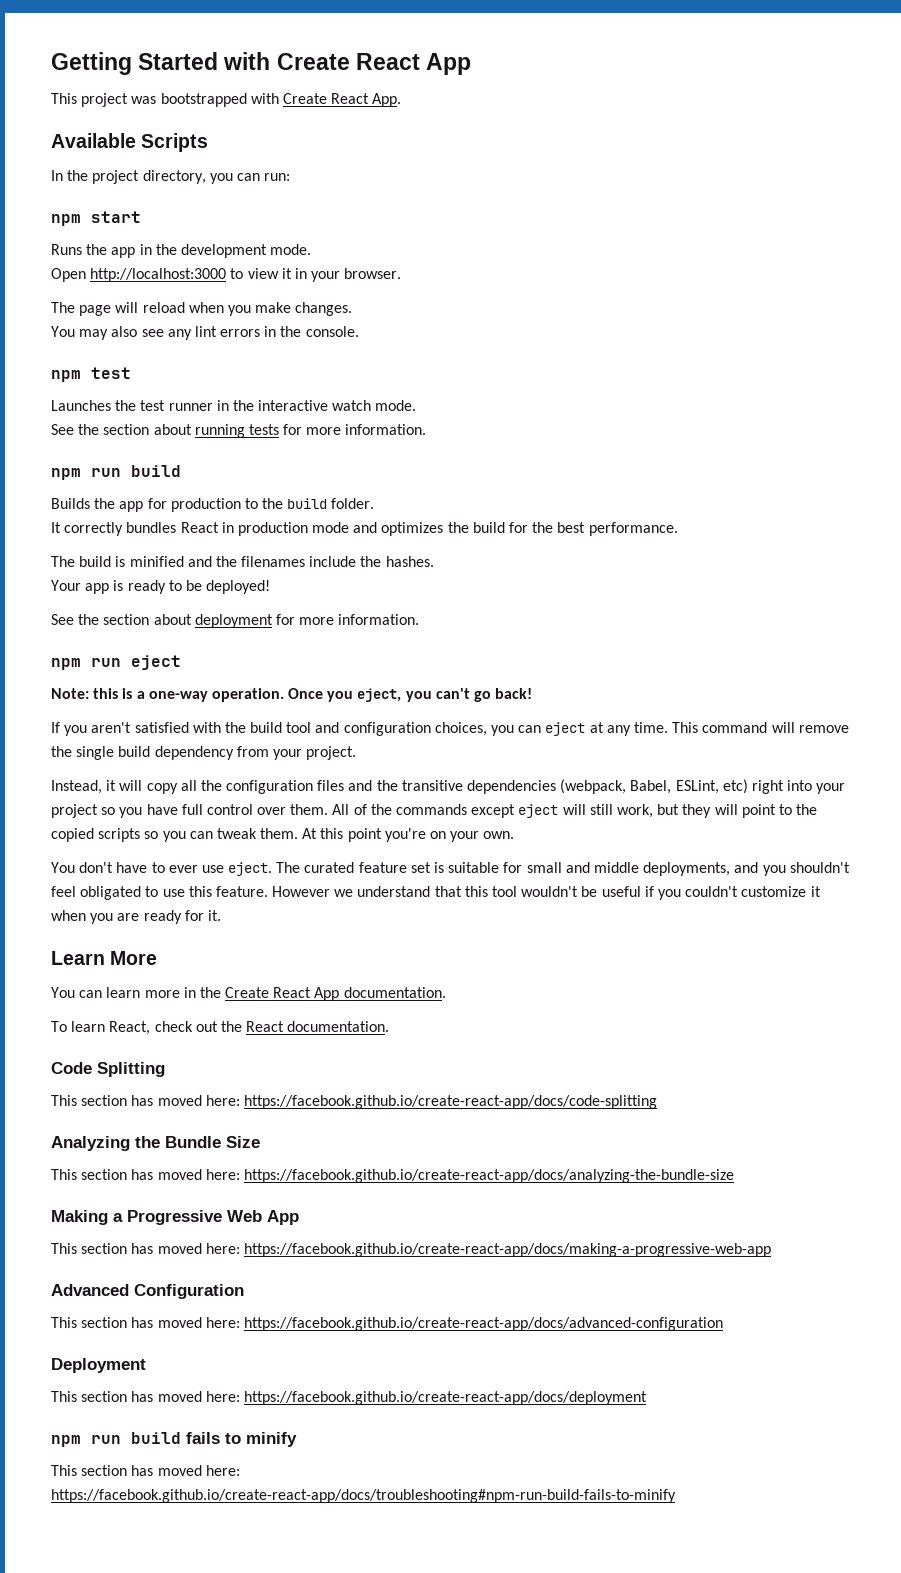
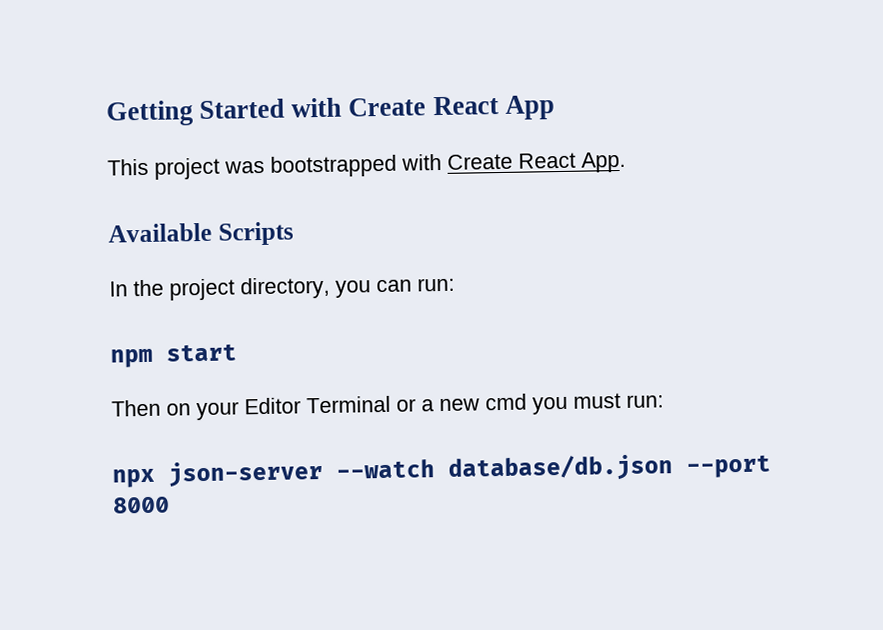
[51,244,312,258] [51,268,402,282] [51,302,353,316] [51,326,359,340] [51,367,131,382] [51,400,417,411] [51,424,427,438] [51,465,181,480] [51,498,375,512] [51,522,678,536] [51,556,434,567] [51,580,271,594] [51,614,420,628] [51,655,181,670] [51,688,533,702] [51,722,849,736] [51,746,357,760] [51,779,846,794] [51,804,818,818] [51,828,515,842] [51,862,850,876] [51,886,821,900] [51,910,221,924] [51,951,158,965] [51,987,446,1001] [51,1021,390,1035] [51,1062,165,1077] [51,1095,657,1109] [51,1136,260,1151] [51,1169,734,1183] [51,1210,299,1225] [51,1243,771,1257] [51,1284,244,1299] [51,1317,723,1331] [51,1358,146,1373] [51,1391,647,1405] [51,1432,297,1447] [51,1465,240,1476] [51,1489,676,1503] Runs the app in the development mode. // Open http://localhost:3000 to view it in your browser. // The page will reload when you make changes. // You may also see any lint errors in the console. // npm test // Launches the test runner in the interactive watch mode. // See the section about running tests for more information. // npm run build // Builds the app for production to the build folder. // It correctly bundles React in production mode and optimizes the build for the best performance. // The build is minified and the filenames include the hashes. // Your app is ready to be deployed! // See the section about deployment for more information. // npm run eject // Note: this is a one-way operation. Once you eject, you can't go back! // If you aren't satisfied with the build tool and configuration choices, you can eject at any time. This command will remove the single build dependency from your project. // Instead, it will copy all the configuration files and the transitive dependencies (webpack, Babel, ESLint, etc) right into your project so you have full control over them. All of the commands except eject will still work, but they will point to the copied scripts so you can tweak them. At this point you're on your own. // You don't have to ever use eject. The curated feature set is suitable for small and middle deployments, and you shouldn't feel obligated to use this feature. However we understand that this tool wouldn't be useful if you couldn't customize it when you are ready for it. // Learn More // You can learn more in the Create React App documentation. // To learn React, check out the React documentation. // Code Splitting // This section has moved here: https://facebook.github.io/create-react-app/docs/code-splitting // Analyzing the Bundle Size // This section has moved here: https://facebook.github.io/create-react-app/docs/analyzing-the-bundle-size // Making a Progressive Web App // This section has moved here: https://facebook.github.io/create-react-app/docs/making-a-progressive-web-app // Advanced Configuration // This section has moved here: https://facebook.github.io/create-react-app/docs/advanced-configuration // Deployment // This section has moved here: https://facebook.github.io/create-react-app/docs/deployment // npm run build fails to minify // This section has moved here: https://facebook.github.io/create-react-app/docs/troubleshooting#npm-run-build-fails-to-minify -> [111,393,664,421] [112,454,771,488] [113,496,170,514] Then on your Editor Terminal or a new cmd you must run: // npx json-server --watch database/db.json --port 8000

